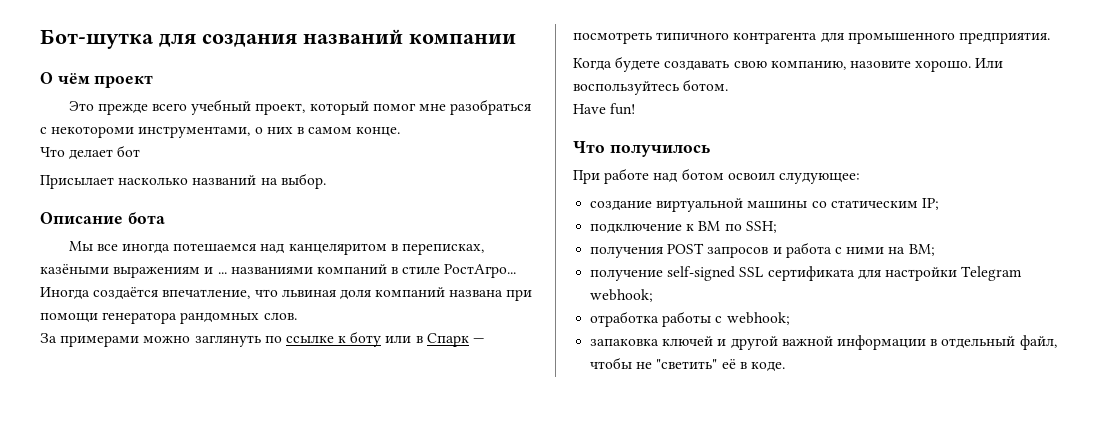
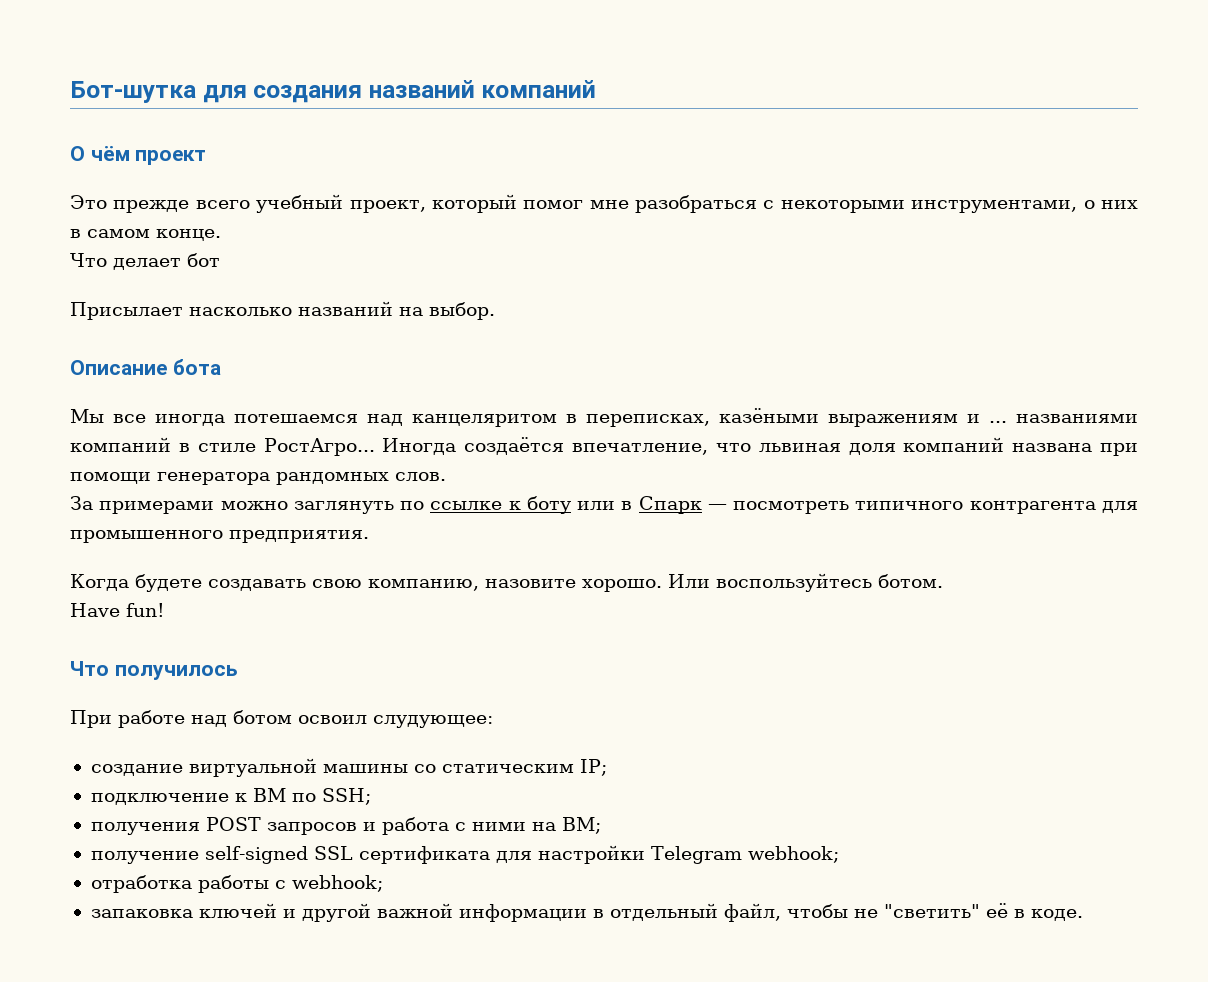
[409,33,516,44] компании -> [481,80,597,98] компаний
[51,126,135,138] некотороми -> [780,200,905,213] некоторыми

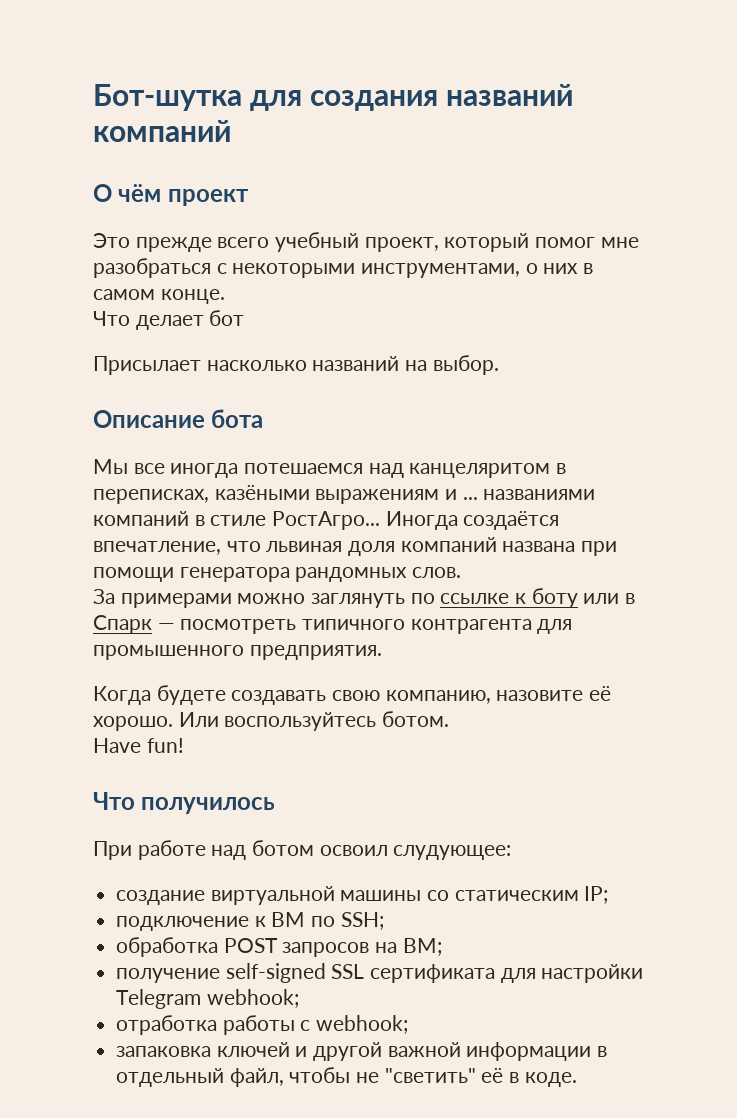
(576, 583) none -> [589,686,612,701] её
[90,822,200,835] получения -> [116,937,219,957] обработка
[362,817,526,835] и работа с ними -> (370, 949) none

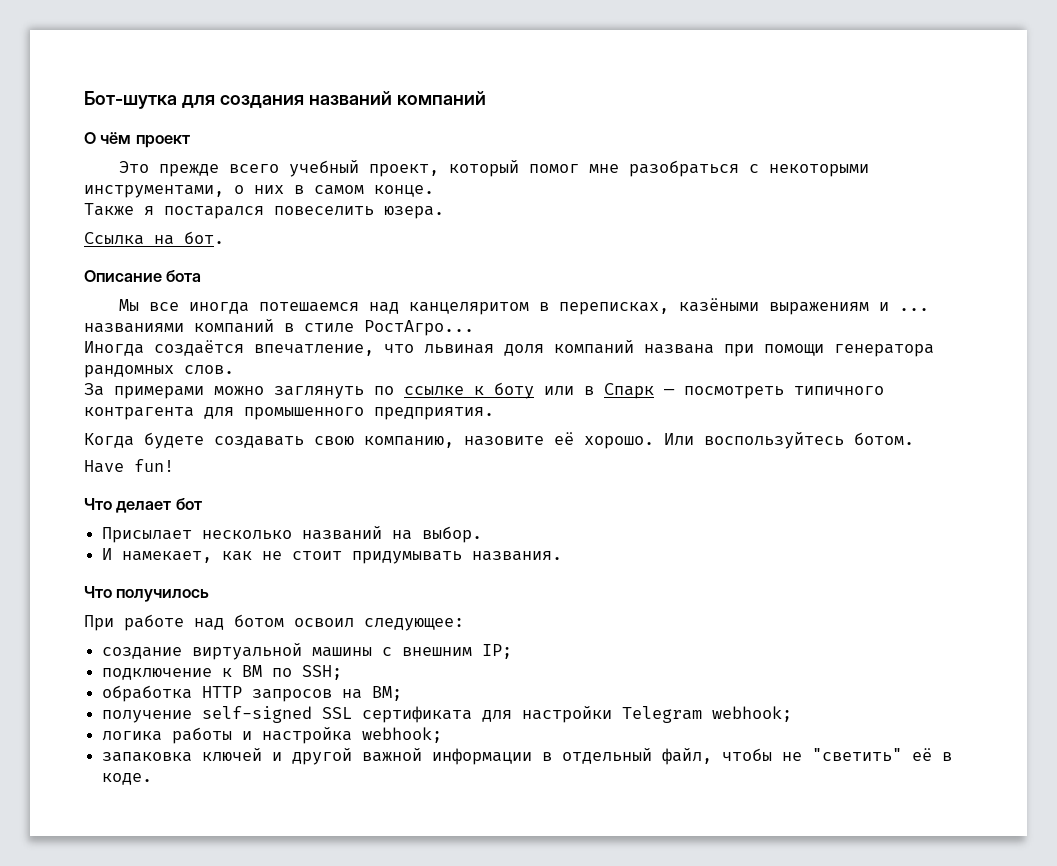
[93,310,245,330] [93,355,499,375] Что делает бот // Присылает насколько названий на выбор. -> [84,203,444,219] [84,231,224,245] Также я постарался повеселить юзера. // Ссылка на бот.
(381, 520) none -> (474, 328) //
(184, 745) none -> [84,498,202,513] [102,526,483,543] [102,548,563,564] // Что делает бот // Присылает несколько названий на выбор. // И намекает, как не стоит придумывать названия.
[393,845,512,860] слудующее: -> [364,618,464,631] следующее:
[427,890,579,901] со статическим -> [382,647,473,656] с внешним
[223,938,278,953] POST -> [202,686,243,698] HTTP
[116,1015,311,1035] отработка работы с -> [102,727,353,744] логика работы и настройка

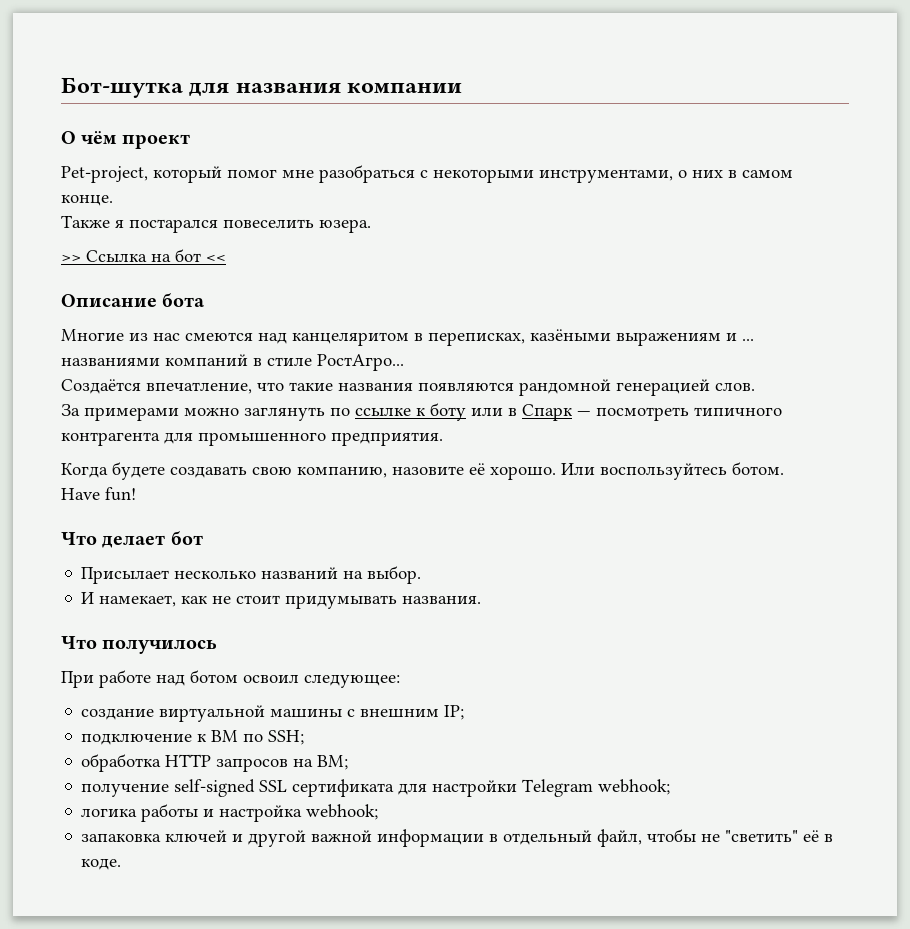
[219,91,486,108] создания названий компаний -> [235,82,463,93] названия компании
[118,160,439,177] Это прежде всего учебный проект, -> [61,166,148,183] Pet-project,
(444, 212) none -> [61,254,81,262] >>
[184,231,224,244] бот. -> [175,249,226,262] бот <<
[118,299,359,314] Мы все иногда потешаемся -> [61,329,253,341] Многие из нас смеются
[84,340,934,357] [84,365,174,378] Иногда создаётся впечатление, что львиная доля компаний названа при помощи генератора рандомных -> [61,379,710,396] Создаётся впечатление, что такие названия появляются рандомной генерацией

